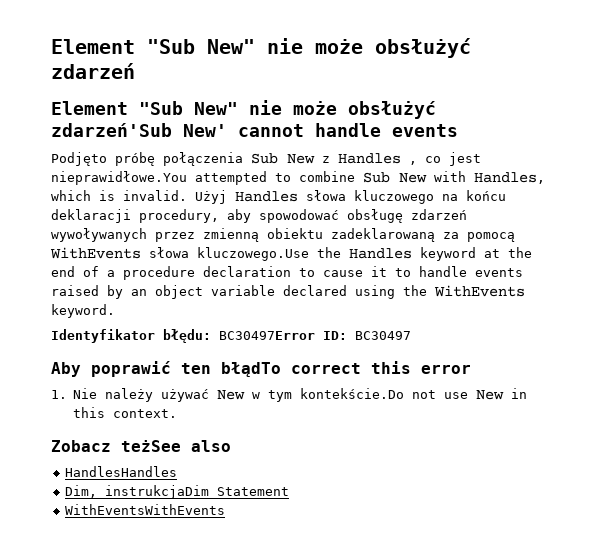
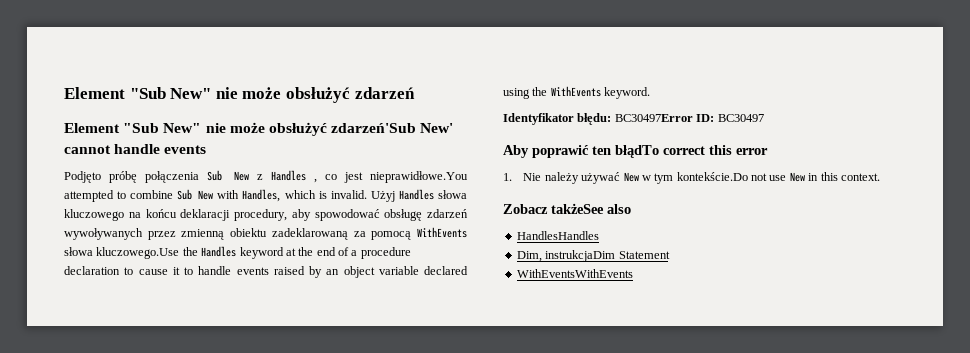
[121,440,181,452] teżSee -> [551,203,604,214] takżeSee

